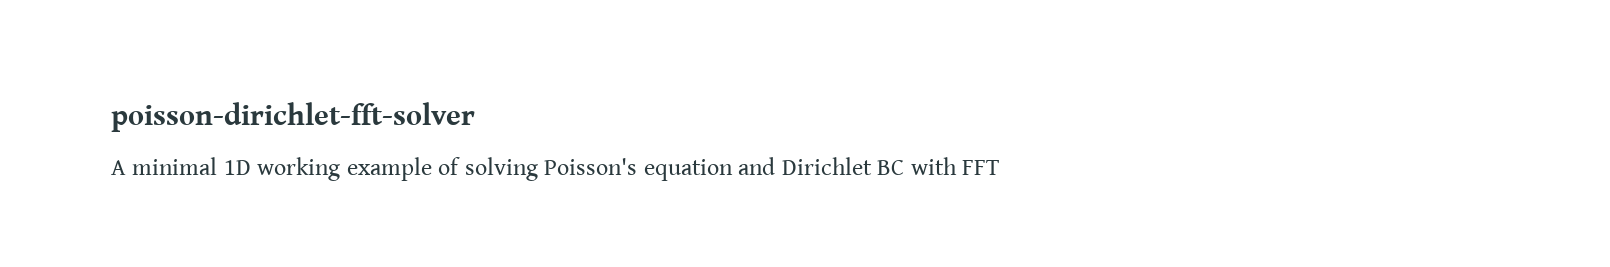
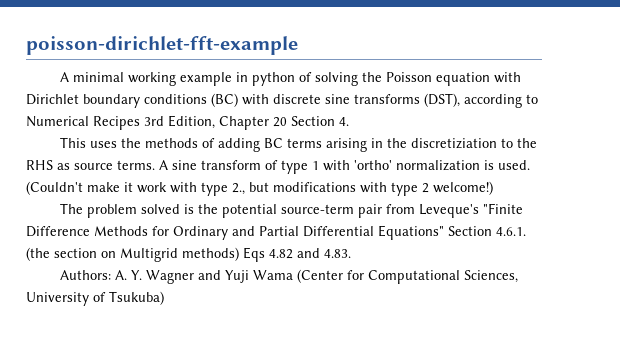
[111,102,475,132] poisson-dirichlet-fft-solver -> [26,36,298,55] poisson-dirichlet-fft-example
[223,160,251,175] 1D -> (124, 77) none
[438,157,1000,181] of solving Poisson's equation and Dirichlet BC with FFT -> [235,72,521,86] [26,93,538,108] [26,115,349,130] [59,137,537,152] [26,160,530,174] [26,181,493,196] [59,203,523,218] [26,225,526,240] [26,247,351,262] [59,269,518,284] [26,291,164,306] in python of solving the Poisson equation with Dirichlet boundary conditions (BC) with discrete sine transforms (DST), according to Numerical Recipes 3rd Edition, Chapter 20 Section 4. // This uses the methods of adding BC terms arising in the discretiziation to the RHS as source terms. A sine transform of type 1 with 'ortho' normalization is used. (Couldn't make it work with type 2., but modifications with type 2 welcome!) // The problem solved is the potential source-term pair from Leveque's "Finite Difference Methods for Ordinary and Partial Differential Equations" Section 4.6.1. (the section on Multigrid methods) Eqs 4.82 and 4.83. // Authors: A. Y. Wagner and Yuji Wama (Center for Computational Sciences, University of Tsukuba)

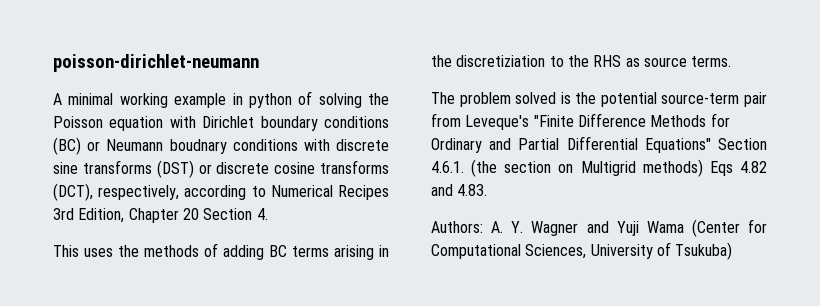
[26,36,298,55] poisson-dirichlet-fft-example -> [53,54,259,72] poisson-dirichlet-neumann
[242,93,460,107] with discrete sine transforms (DST), -> [87,139,389,154] [53,160,390,178] [53,183,180,201] or Neumann boudnary conditions with discrete sine transforms (DST) or discrete cosine transforms (DCT), respectively,
[159,160,530,174] [26,181,493,196] A sine transform of type 1 with 'ortho' normalization is used. (Couldn't make it work with type 2., but modifications with type 2 welcome!) -> (732, 61) none

